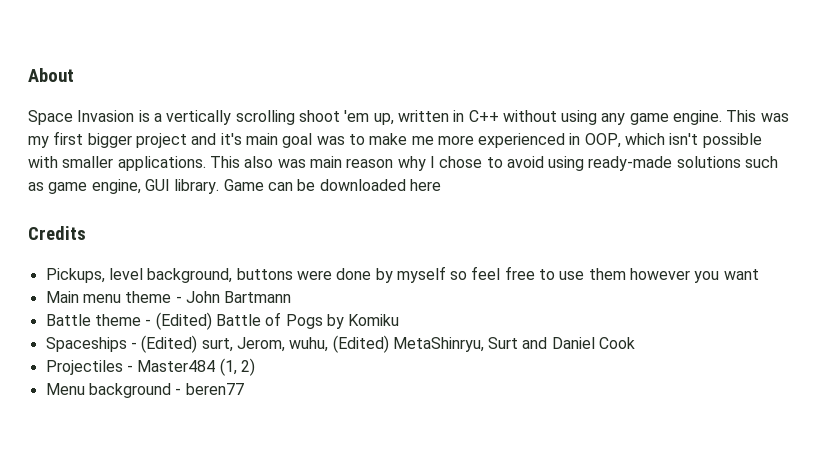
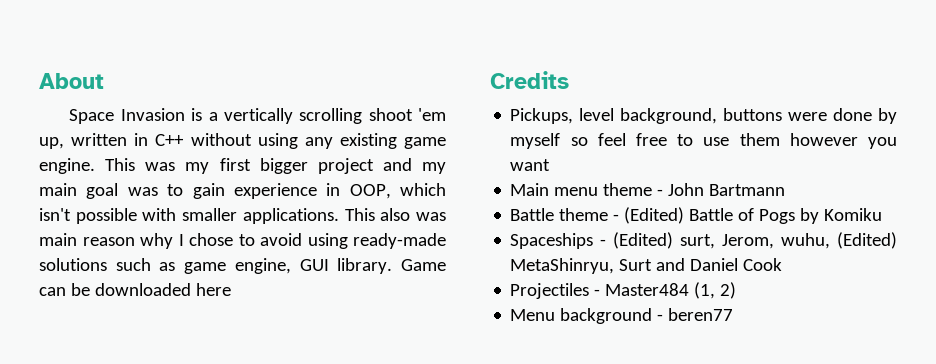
(626, 119) none -> [339,133,397,149] existing
[220,133,242,145] it's -> [422,162,446,174] my
[369,133,566,148] make me more experienced -> [192,183,317,199] gain experience

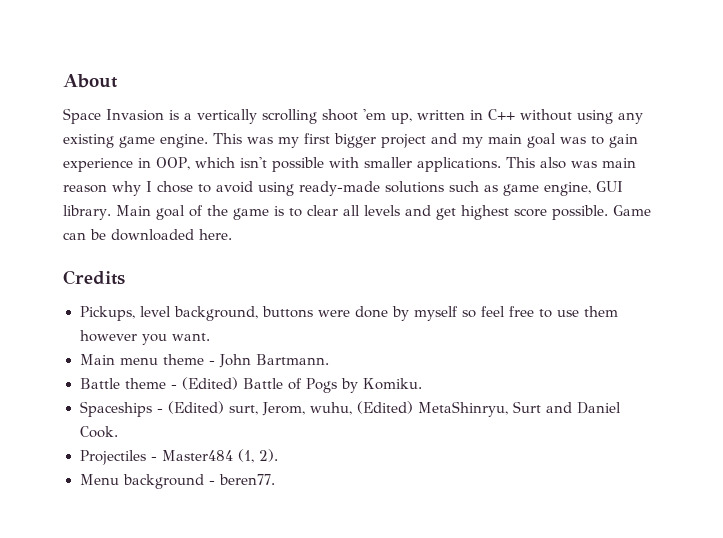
(393, 266) none -> [115,205,608,220] Main goal of the game is to clear all levels and get highest score possible.
[195,283,231,296] here -> [199,229,232,240] here.
[510,159,551,171] want -> [171,333,210,341] want.
[709,184,786,196] Bartmann -> [255,354,329,365] Bartmann.
[824,208,883,221] Komiku -> [362,378,422,390] Komiku.
[743,258,783,271] Cook -> [79,426,118,438] Cook.
[720,282,737,299] 2) -> [258,449,278,462] 2).
[668,308,734,321] beren77 -> [218,474,275,485] beren77.

